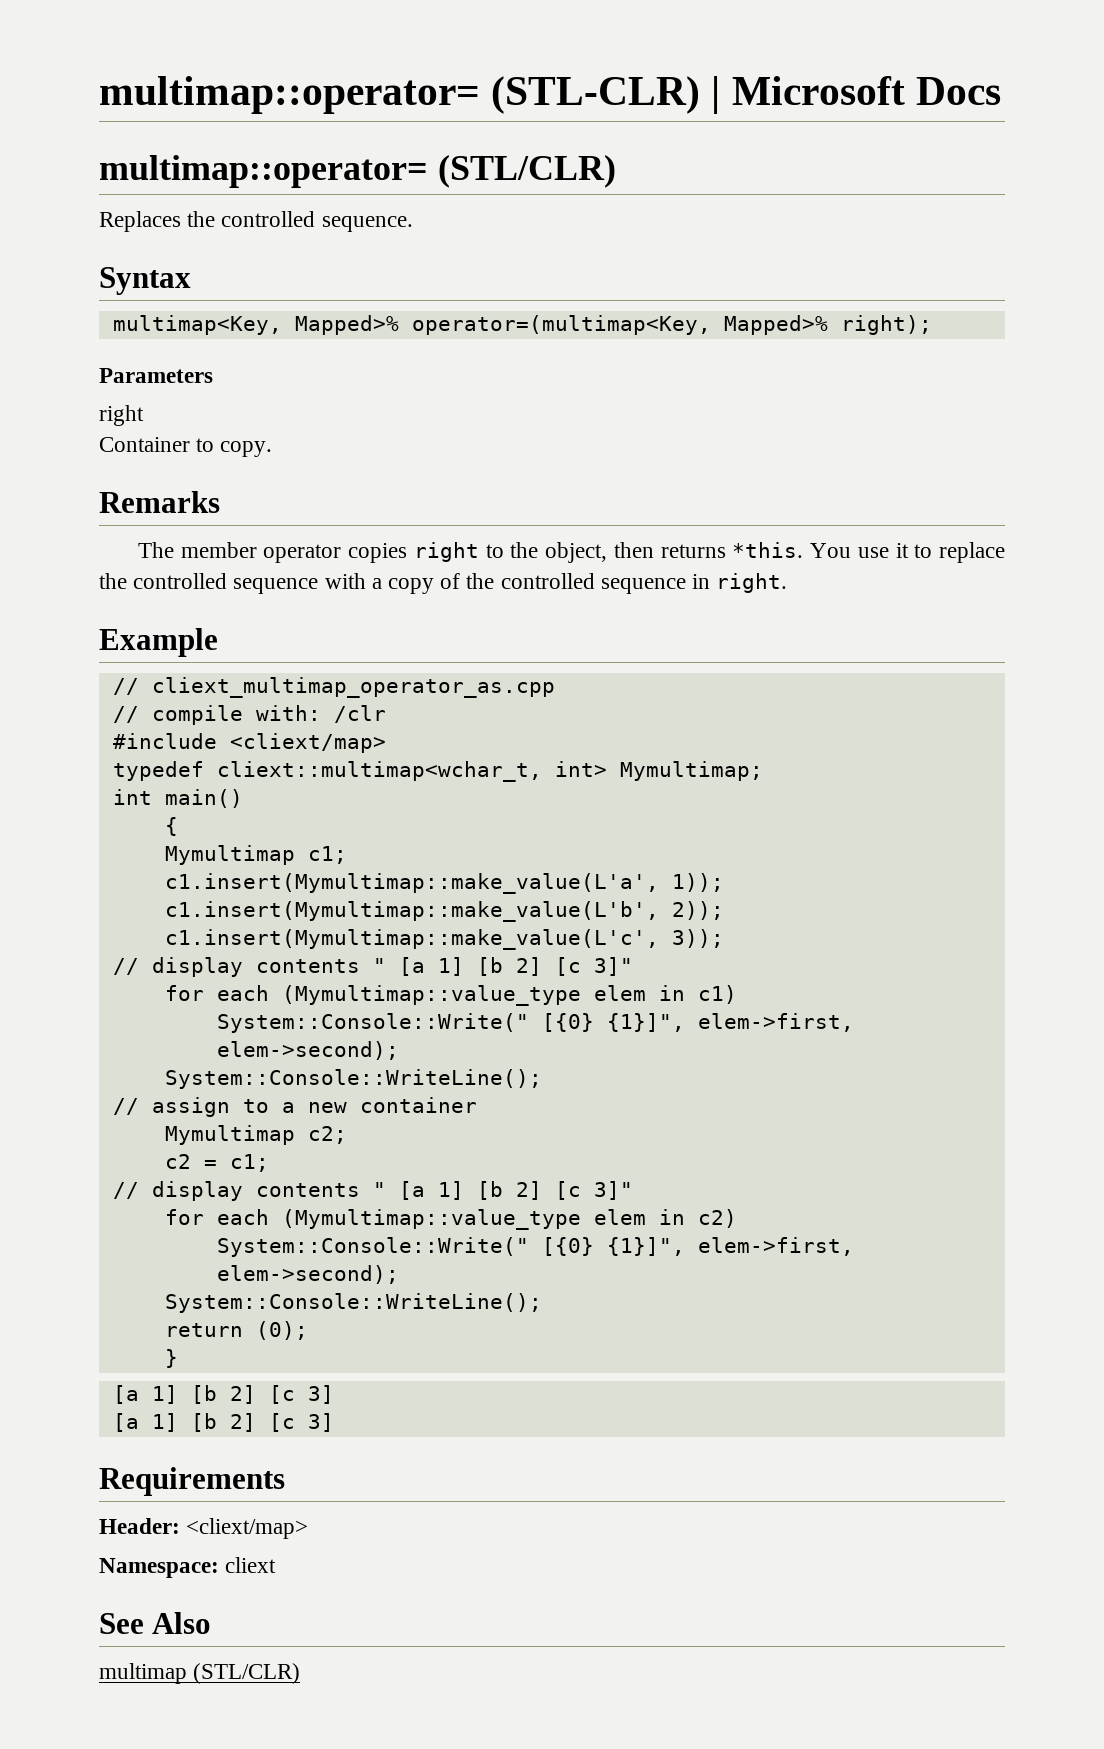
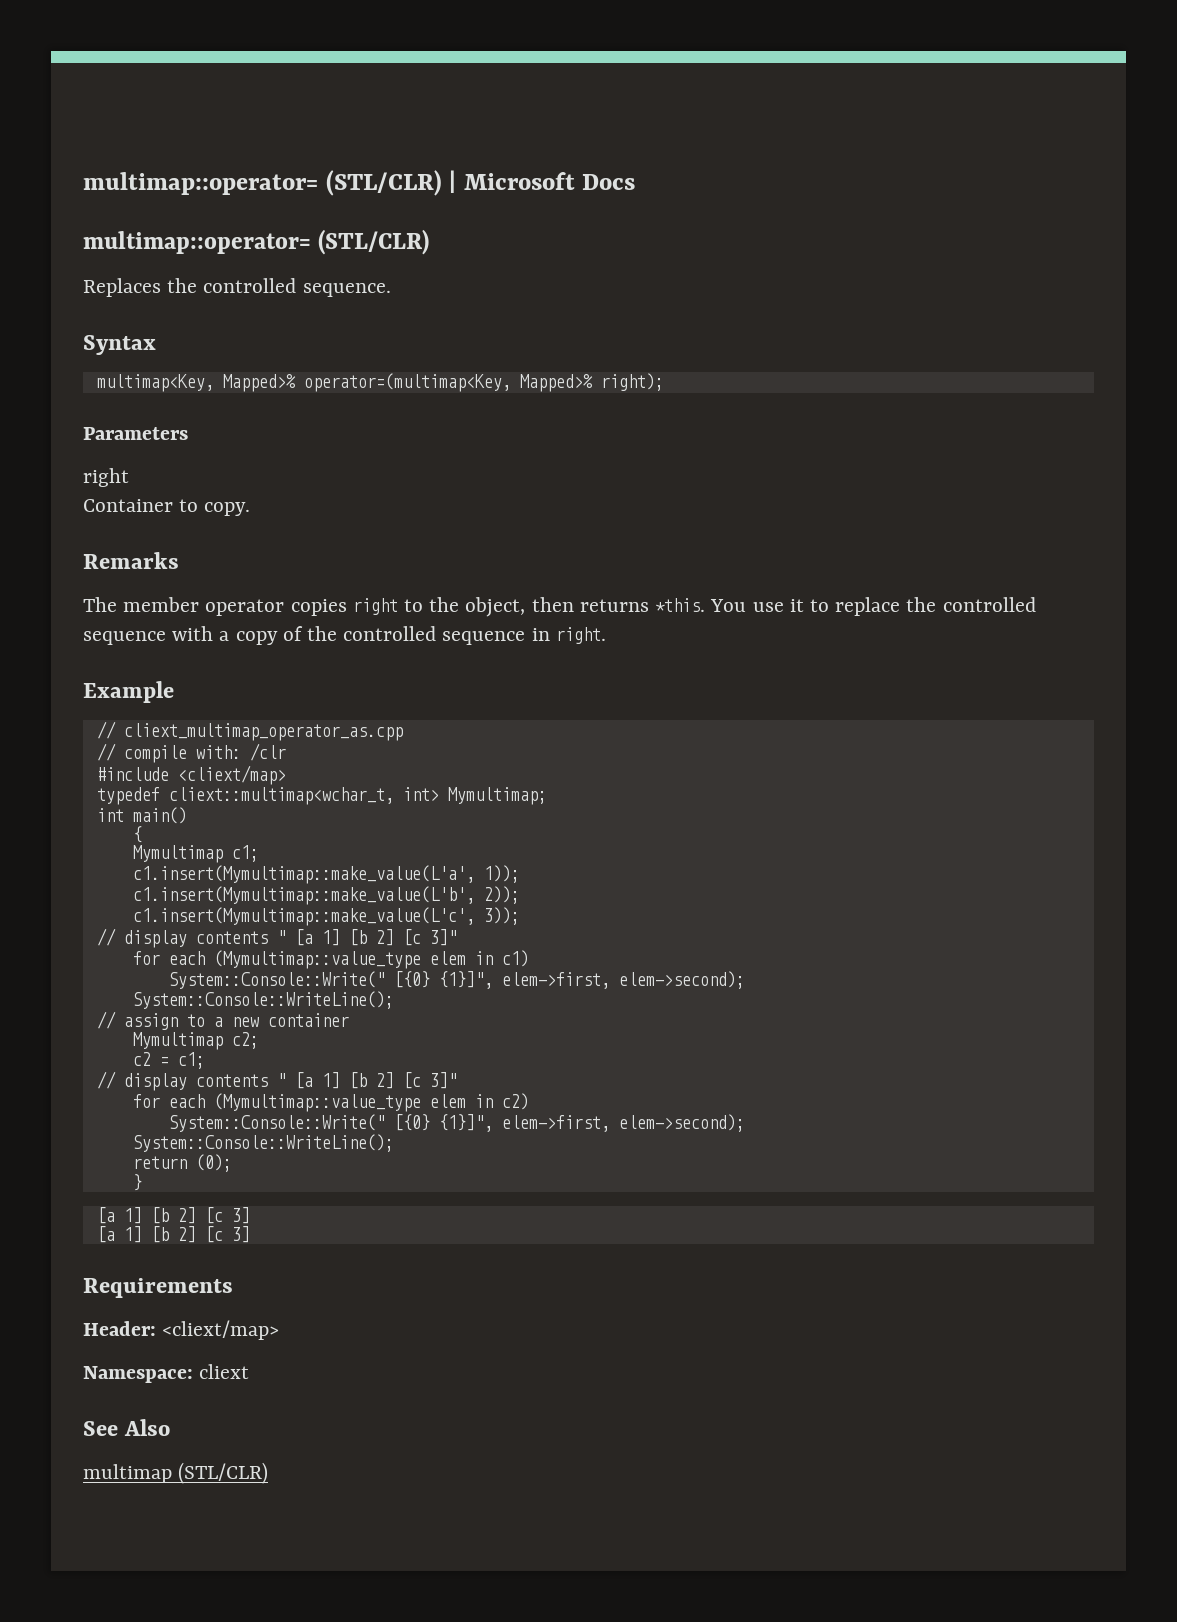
[99,76,701,114] multimap::operator= (STL-CLR) -> [83,170,442,196] multimap::operator= (STL/CLR)

